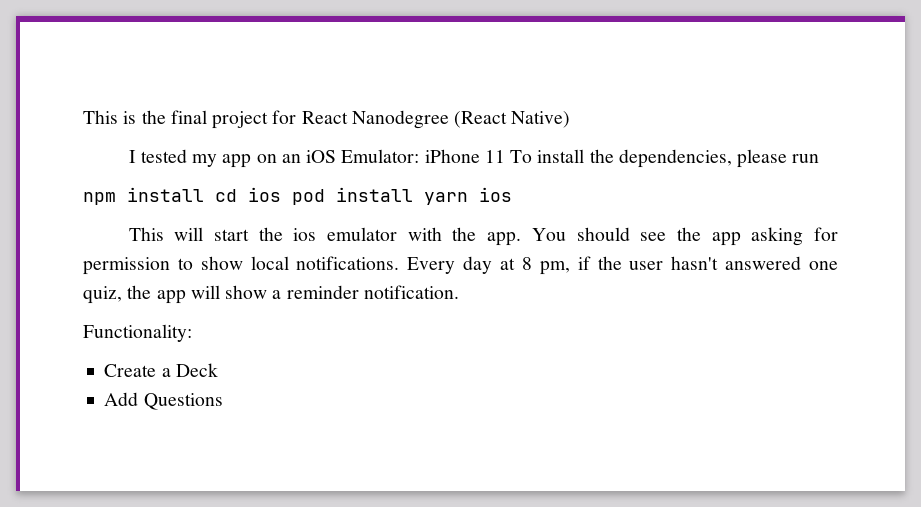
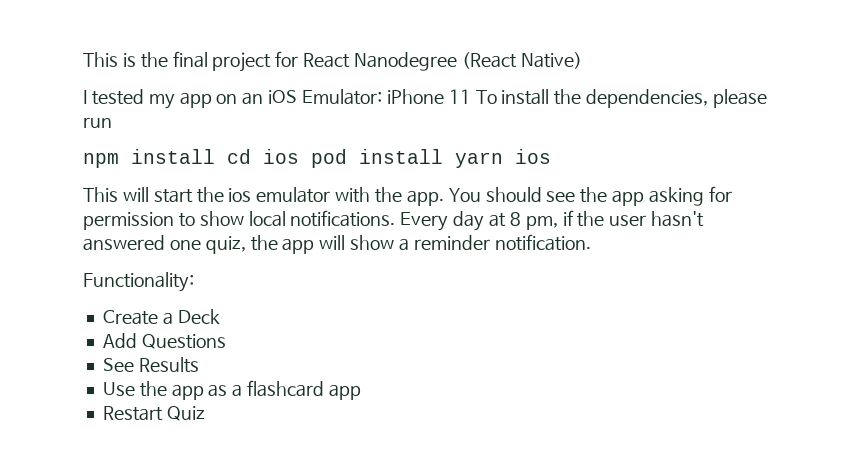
(223, 401) none -> [102,357,199,373] [102,380,361,400] [102,406,205,421] // See Results // Use the app as a flashcard app // Restart Quiz

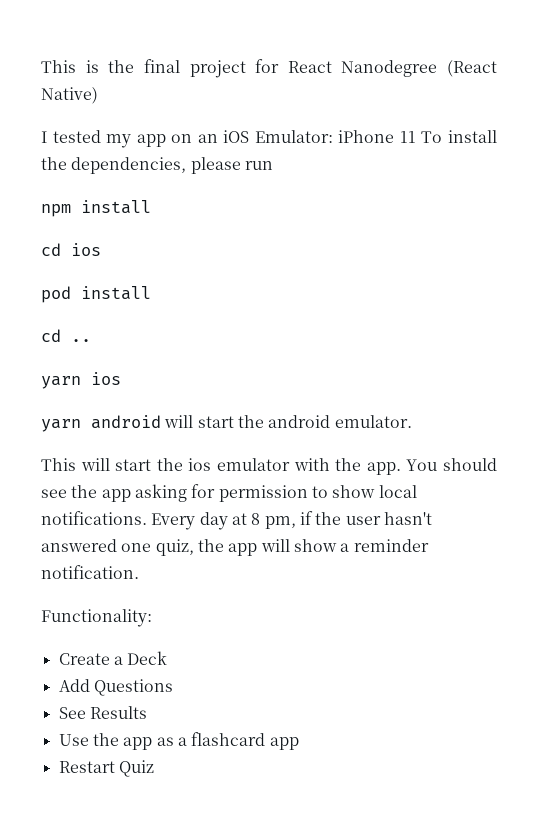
(215, 156) none -> (151, 207) //
(299, 156) none -> (101, 249) //
(443, 156) none -> [41,329,91,342] // cd .. //
(551, 156) none -> [41,415,412,432] // yarn android will start the android emulator.

